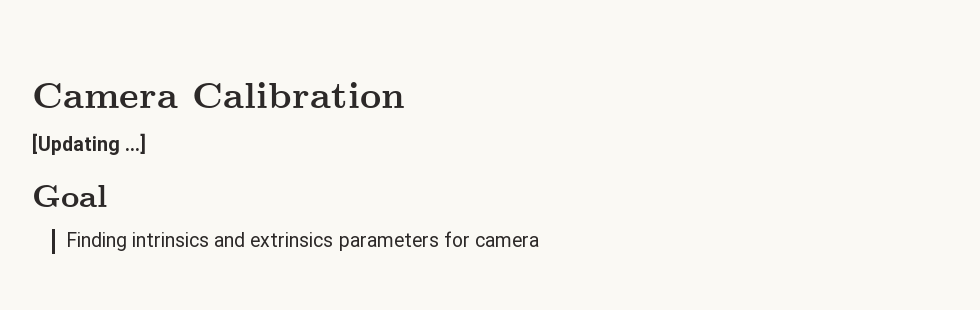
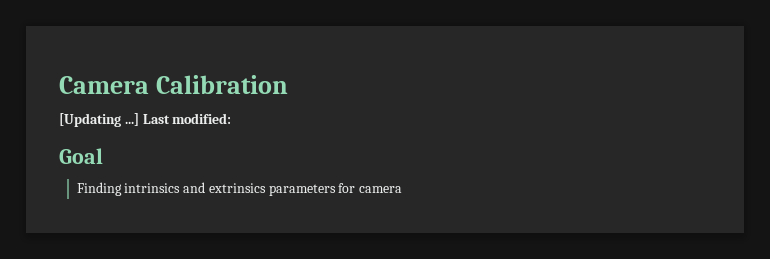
(147, 143) none -> [142,113,232,124] Last modified:

